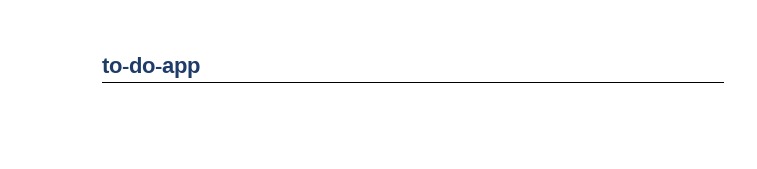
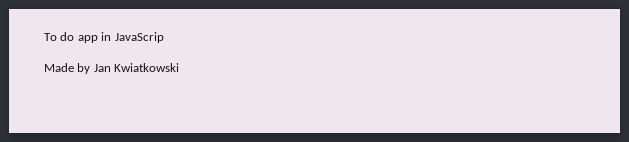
[102,57,200,78] to-do-app -> [44,32,164,43] [44,63,180,74] To do app in JavaScrip // Made by Jan Kwiatkowski

